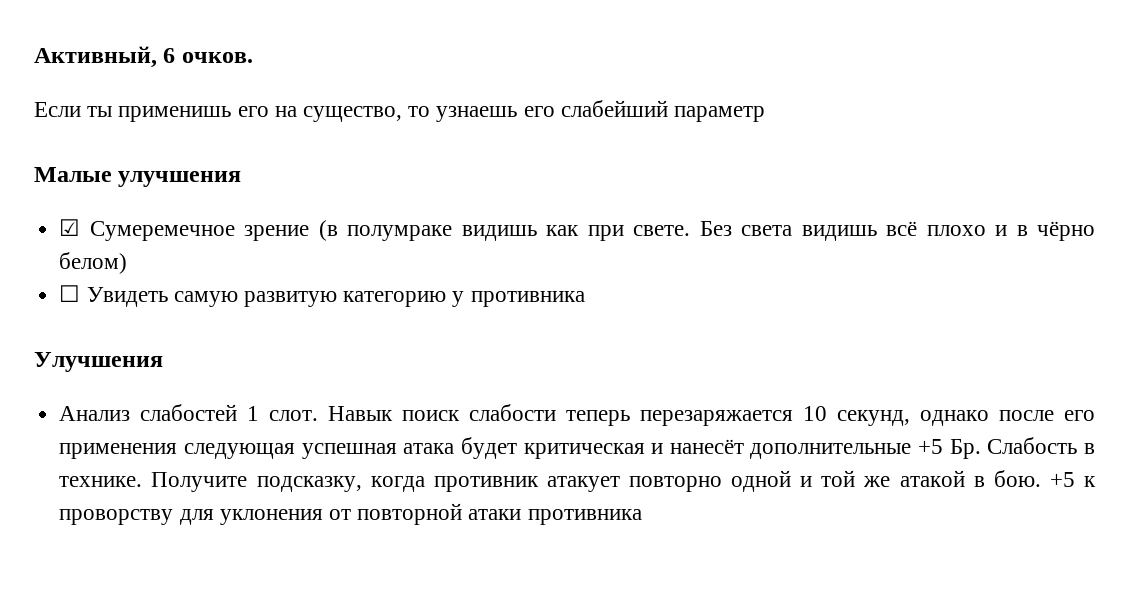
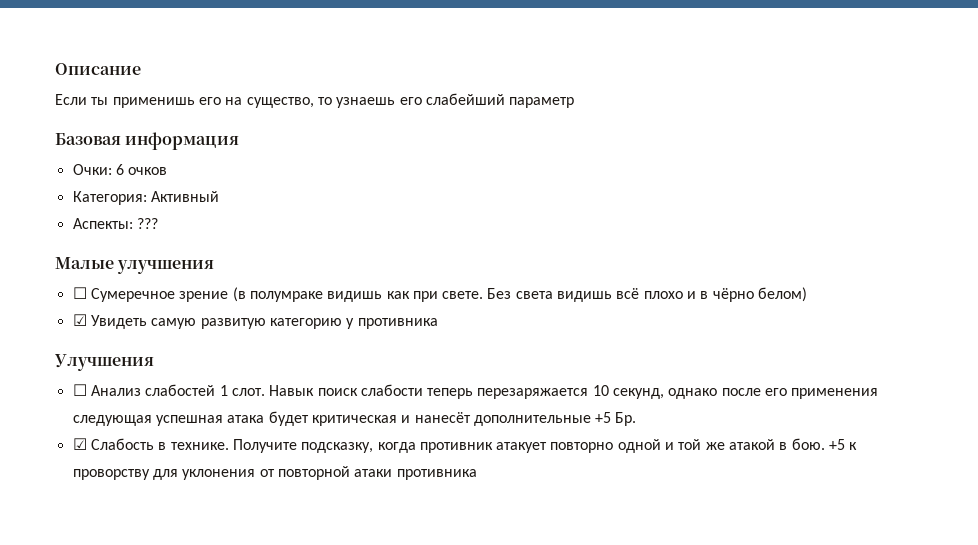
[34,46,253,68] Активный, 6 очков. -> [55,63,141,75] Описание
(766, 114) none -> [55,132,240,150] [72,164,168,175] [72,191,219,205] [72,218,158,229] // Базовая информация // Очки: 6 очков // Категория: Активный // Аспекты: ???
[59,219,235,241] ☑ Сумеремечное -> [72,287,175,302] ☐ Сумеречное
[59,285,81,302] ☐ -> [72,314,87,326] ☑
(163, 362) none -> [72,384,87,396] ☐
(981, 449) none -> [72,438,87,450] // ☑

